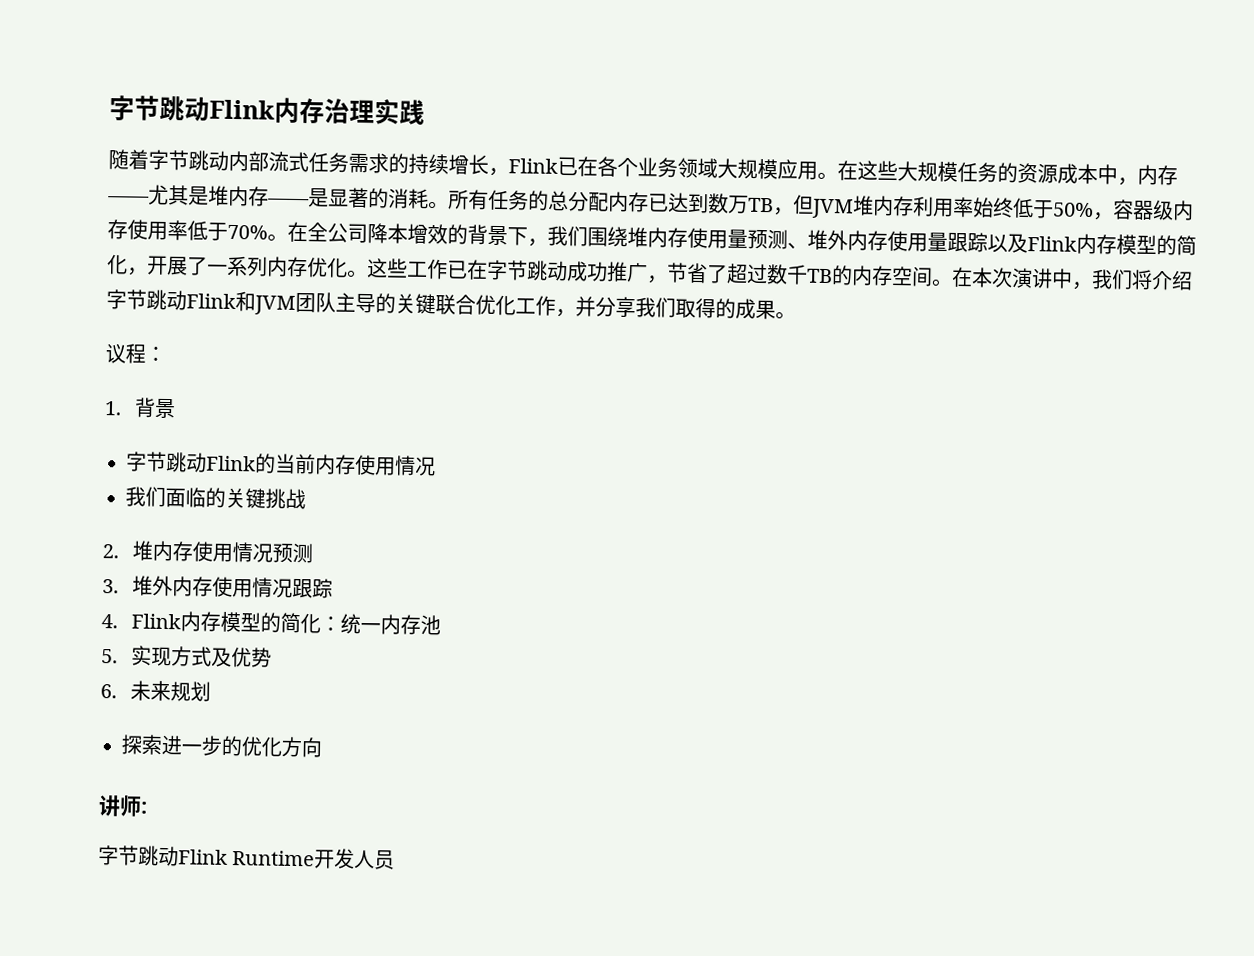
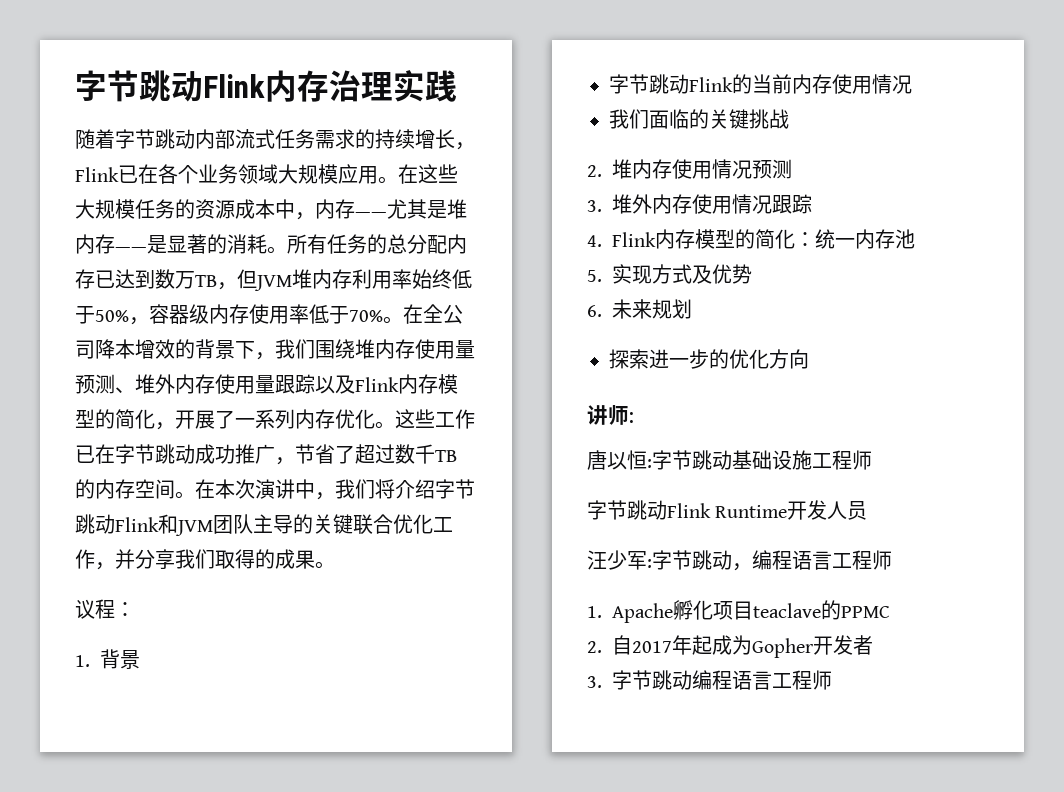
(148, 807) none -> [587,450,872,470] // 唐以恒:字节跳动基础设施工程师
(396, 860) none -> [587,550,892,571] [587,600,890,623] [587,635,873,658] [587,670,832,690] // 汪少军:字节跳动，编程语言工程师 // 1. Apache孵化项目teaclave的PPMC // 2.自2017年起成为Gopher开发者 // 3.字节跳动编程语言工程师

